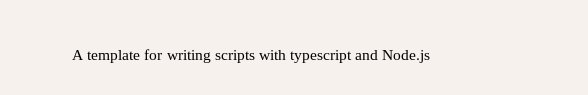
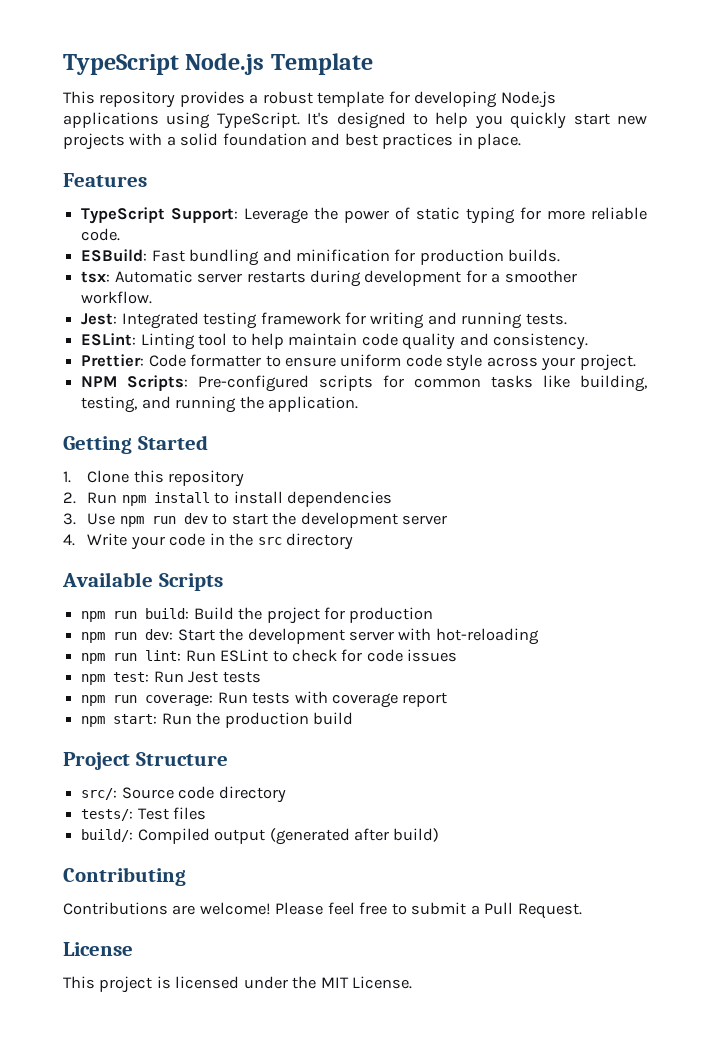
[72,49,431,63] A template for writing scripts with typescript and Node.js -> [63,53,373,75] [63,91,556,108] [63,112,647,129] [63,133,522,150] [63,173,147,187] [81,207,648,224] [81,228,121,241] [81,249,561,266] [81,270,577,287] [81,291,153,304] [81,312,567,329] [81,333,589,350] [81,354,636,371] [81,375,647,392] [81,396,358,413] [63,435,208,454] [63,470,245,487] [63,491,393,507] [63,512,448,528] [63,533,354,550] [62,572,223,591] [81,607,434,624] [81,628,539,645] [81,649,458,664] [81,671,261,685] [81,691,448,708] [81,712,353,728] [63,752,228,770] [81,786,286,803] [81,807,207,821] [81,828,440,845] [63,867,186,886] [63,902,582,919] [63,942,133,956] [63,976,413,993] TypeScript Node.js Template // This repository provides a robust template for developing Node.js applications using TypeScript. It's designed to help you quickly start new projects with a solid foundation and best practices in place. // Features // TypeScript Support: Leverage the power of static typing for more reliable code. // ESBuild: Fast bundling and minification for production builds. // tsx: Automatic server restarts during development for a smoother workflow. // Jest: Integrated testing framework for writing and running tests. // ESLint: Linting tool to help maintain code quality and consistency. // Prettier: Code formatter to ensure uniform code style across your project. // NPM Scripts: Pre-configured scripts for common tasks like building, testing, and running the application. // Getting Started // 1. Clone this repository // 2. Run npm install to install dependencies // 3. Use npm run dev to start the development server // 4. Write your code in the src directory // Available Scripts // npm run build: Build the project for production // npm run dev: Start the development server with hot-reloading // npm run lint: Run ESLint to check for code issues // npm test: Run Jest tests // npm run coverage: Run tests with coverage report // npm start: Run the production build // Project Structure // src/: Source code directory // tests/: Test files // build/: Compiled output (generated after build) // Contributing // Contributions are welcome! Please feel free to submit a Pull Request. // License // This project is licensed under the MIT License.

